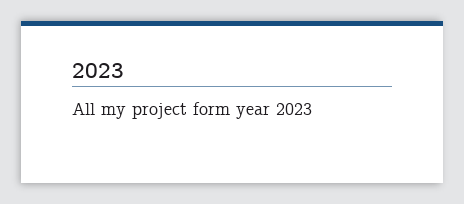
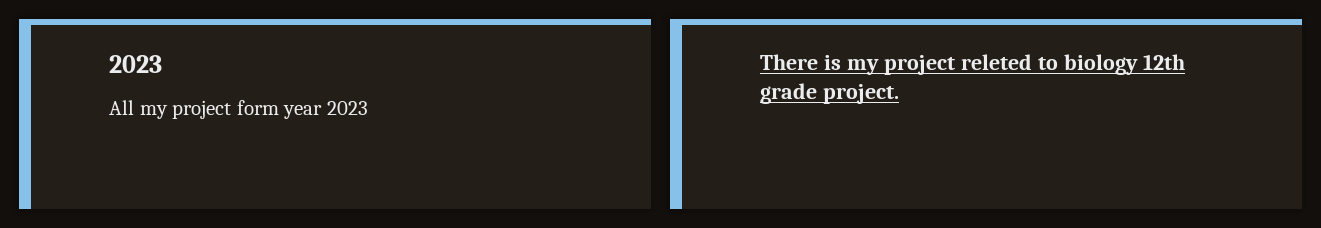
(312, 109) none -> [760,54,1185,75] [760,83,899,104] // There is my project releted to biology 12th grade project.

